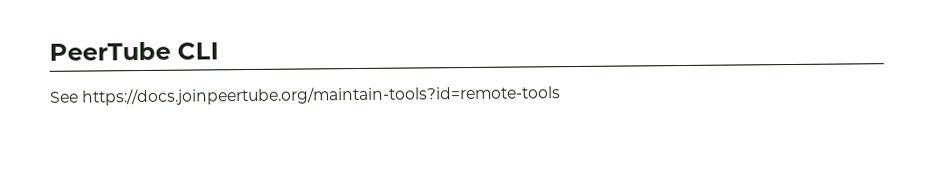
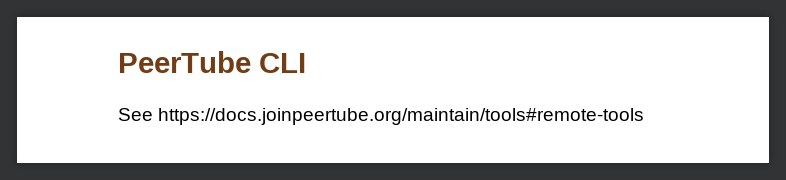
[82,85,562,106] https://docs.joinpeertube.org/maintain-tools?id=remote-tools -> [158,108,645,125] https://docs.joinpeertube.org/maintain/tools#remote-tools

